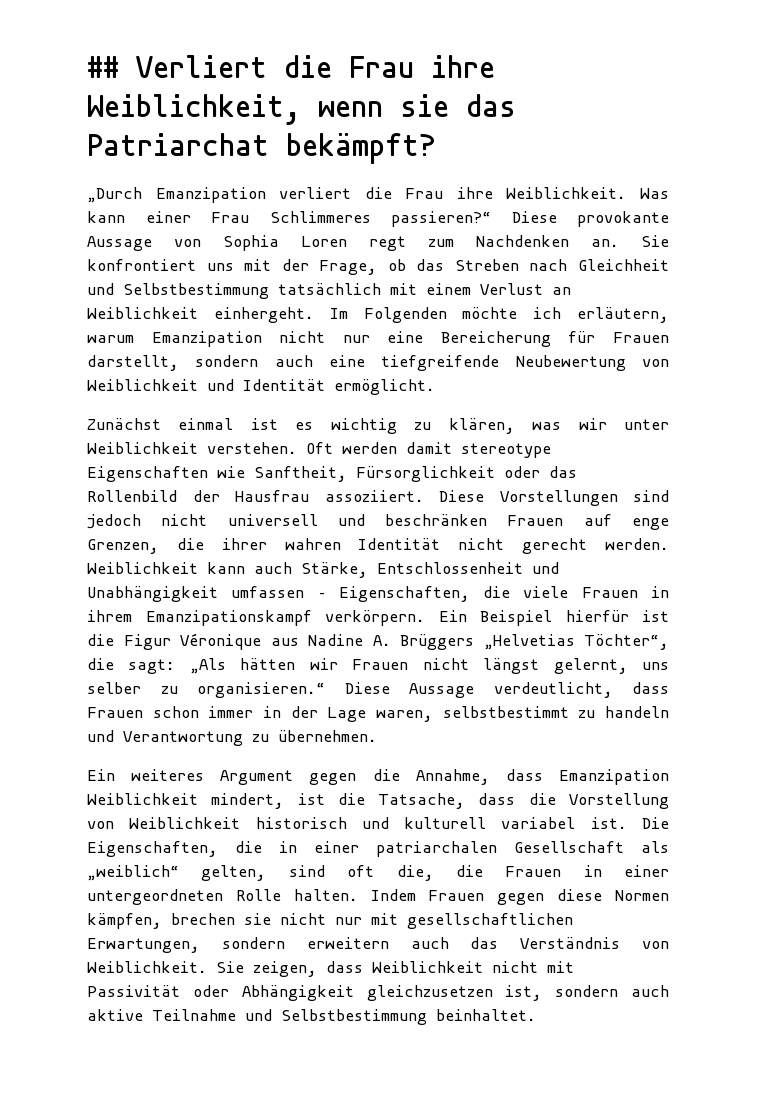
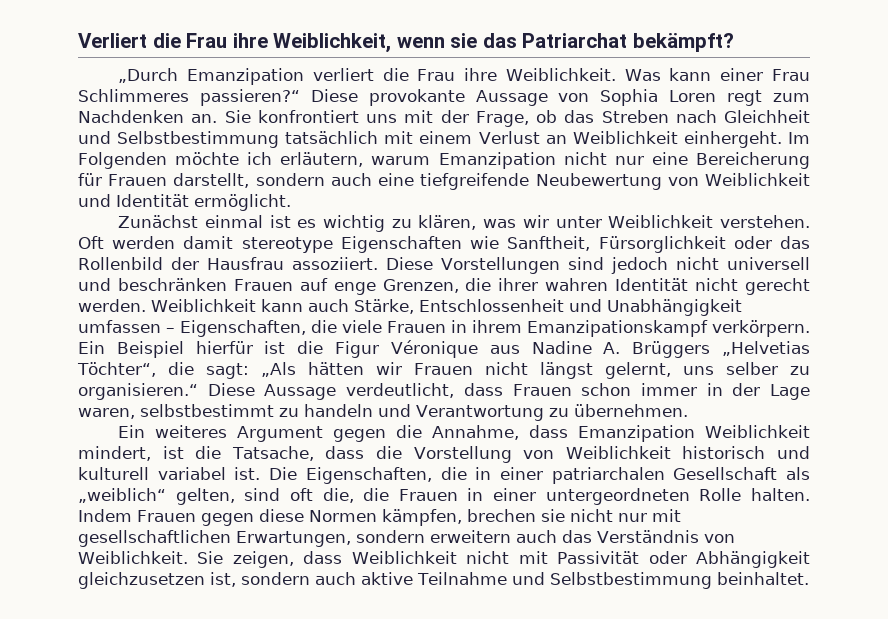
[87,56,119,78] ## -> (78, 40) none

